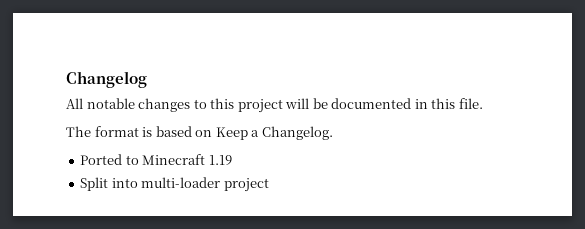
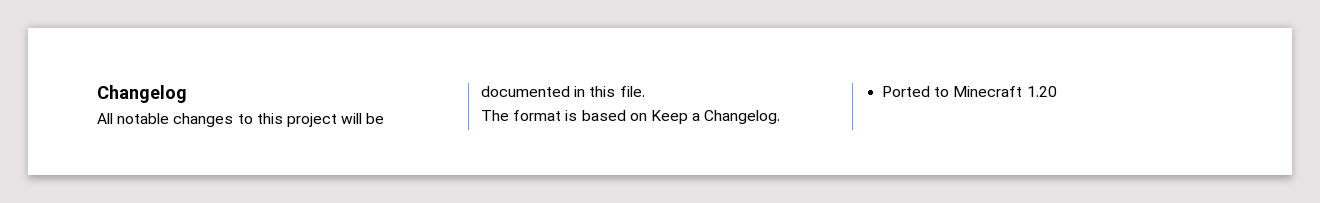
[208,155,232,165] [80,177,269,192] 1.19 // Split into multi-loader project -> [1026,86,1057,97] 1.20

